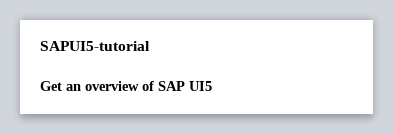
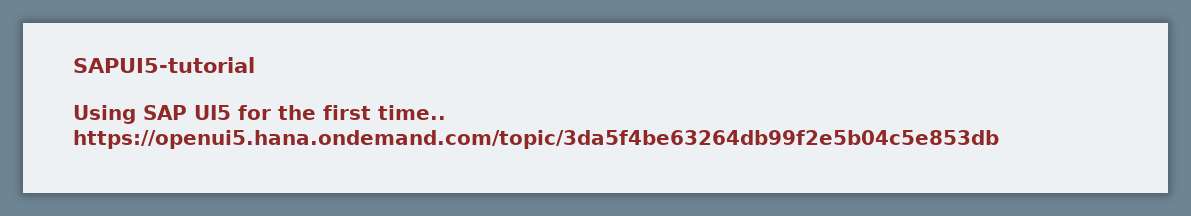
[40,81,212,91] Get an overview of SAP UI5 -> [73,105,446,124] [73,130,999,149] Using SAP UI5 for the first time.. https://openui5.hana.ondemand.com/topic/3da5f4be63264db99f2e5b04c5e853db

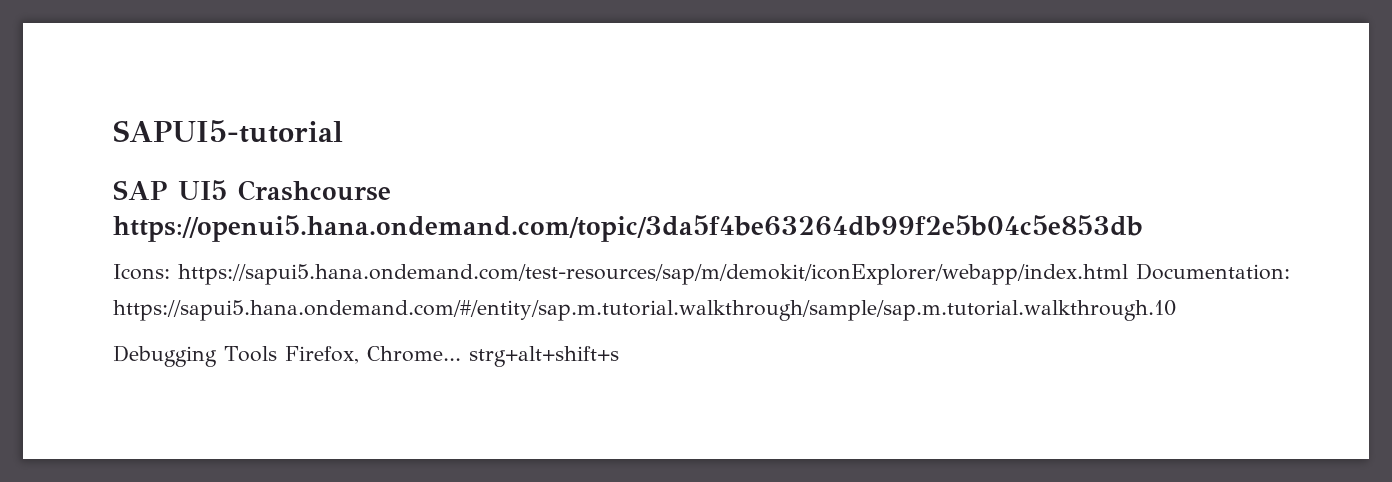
[73,105,136,124] Using -> (343, 131) none
[238,105,446,120] [73,130,999,149] for the first time.. https://openui5.hana.ondemand.com/topic/3da5f4be63264db99f2e5b04c5e853db -> [238,180,391,201] [113,215,1143,242] [113,263,1290,285] [113,300,1176,321] [113,345,619,367] Crashcourse https://openui5.hana.ondemand.com/topic/3da5f4be63264db99f2e5b04c5e853db // Icons: https://sapui5.hana.ondemand.com/test-resources/sap/m/demokit/iconExplorer/webapp/index.html Documentation: https://sapui5.hana.ondemand.com/#/entity/sap.m.tutorial.walkthrough/sample/sap.m.tutorial.walkthrough.10 // Debugging Tools Firefox, Chrome... strg+alt+shift+s

